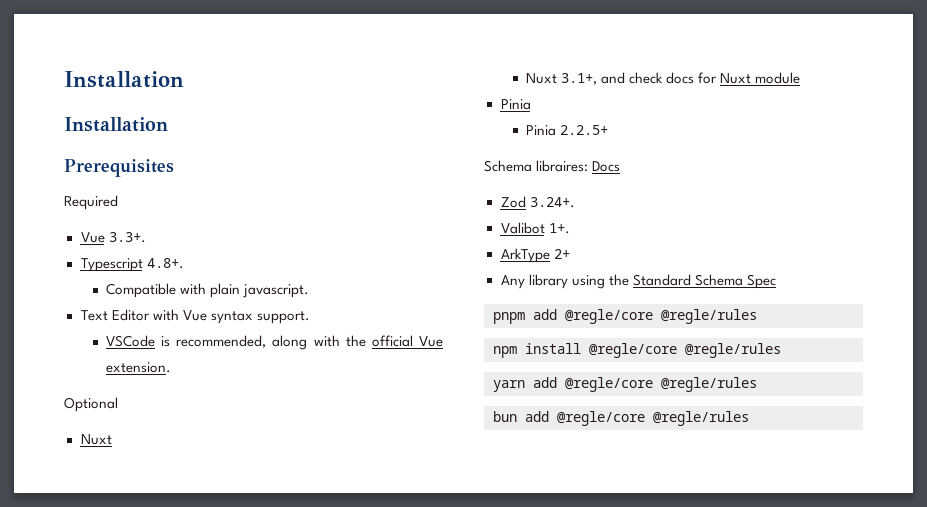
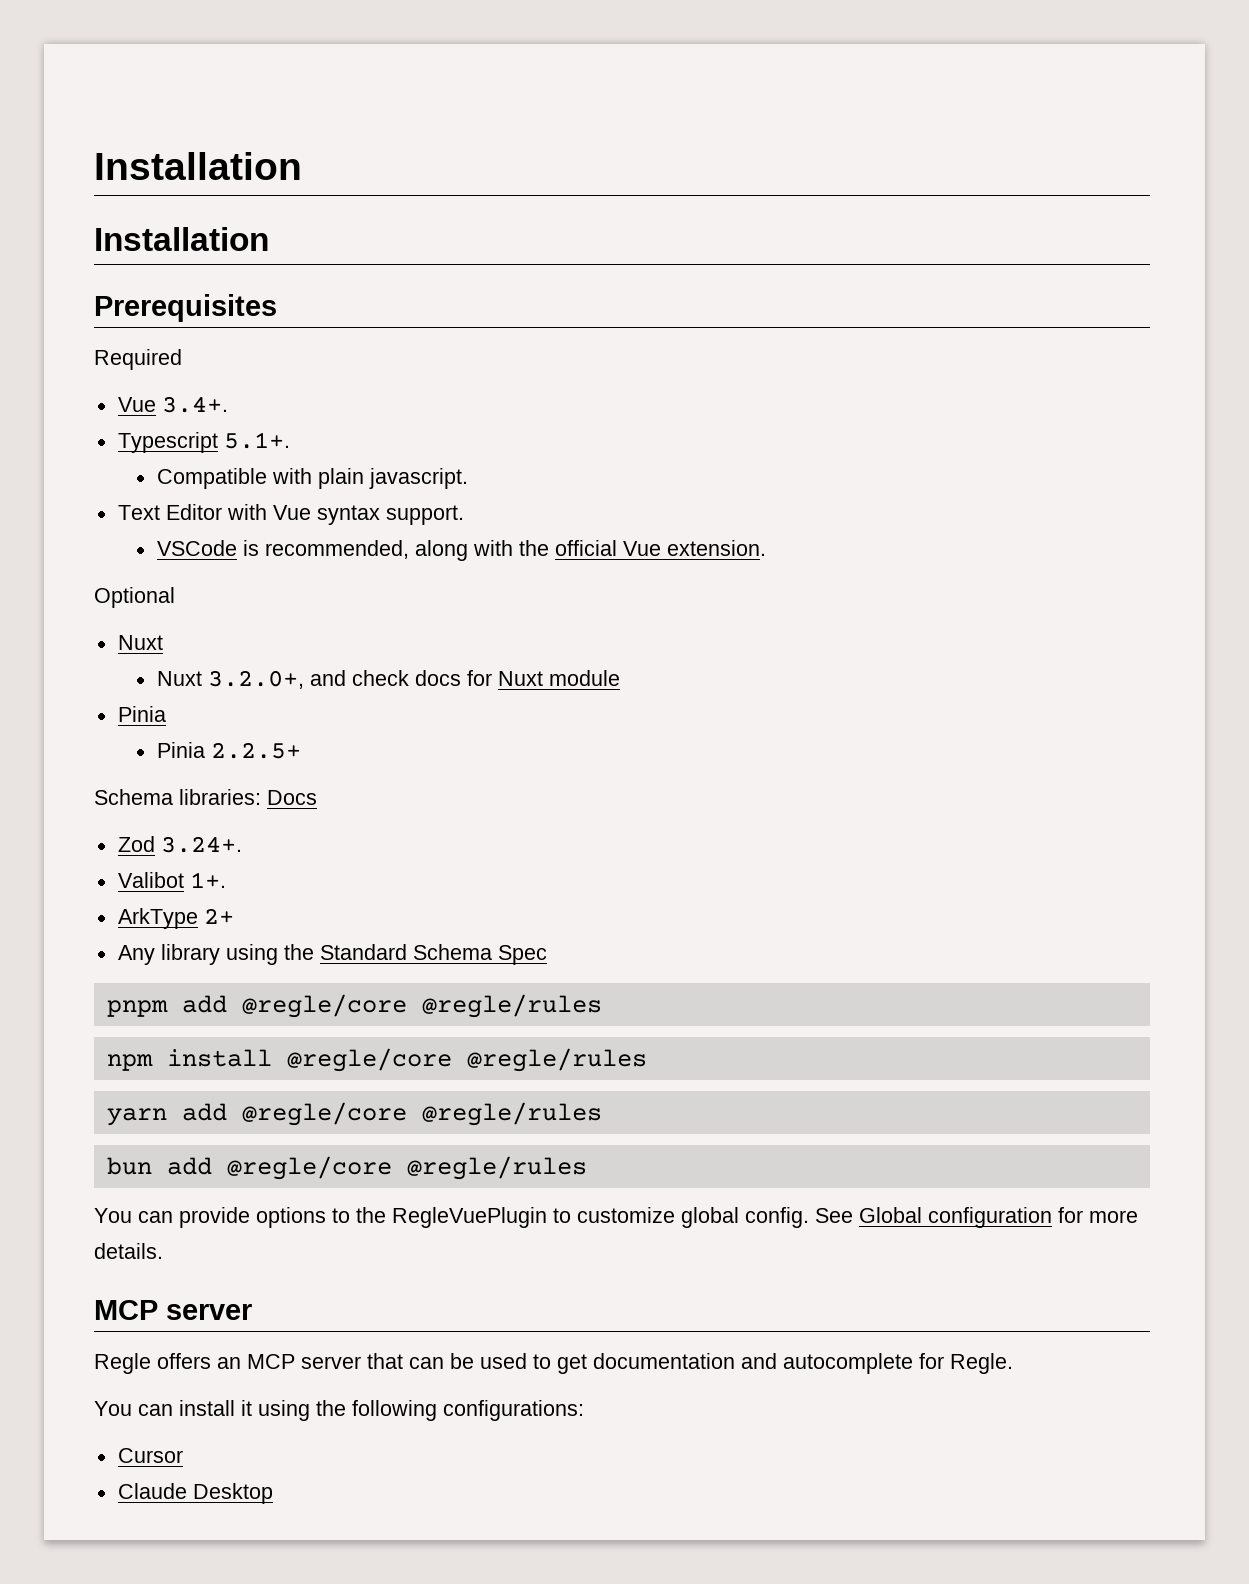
[108,232,146,243] 3.3+. -> [161,396,228,413] 3.4+.
[146,258,184,269] 4.8+. -> [223,432,290,449] 5.1+.
[561,73,598,85] 3.1+, -> [207,670,304,689] 3.2.0+,
[536,160,589,172] libraires: -> [179,789,261,805] libraries:
(749, 418) none -> [94,1207,1138,1228] [94,1243,163,1259] [94,1300,252,1320] [94,1353,1013,1374] [94,1400,584,1421] [117,1448,183,1463] [117,1483,273,1504] // You can provide options to the RegleVuePlugin to customize global config. See Global configuration for more details. // MCP server // Regle offers an MCP server that can be used to get documentation and autocomplete for Regle. // You can install it using the following configurations: // Cursor // Claude Desktop

